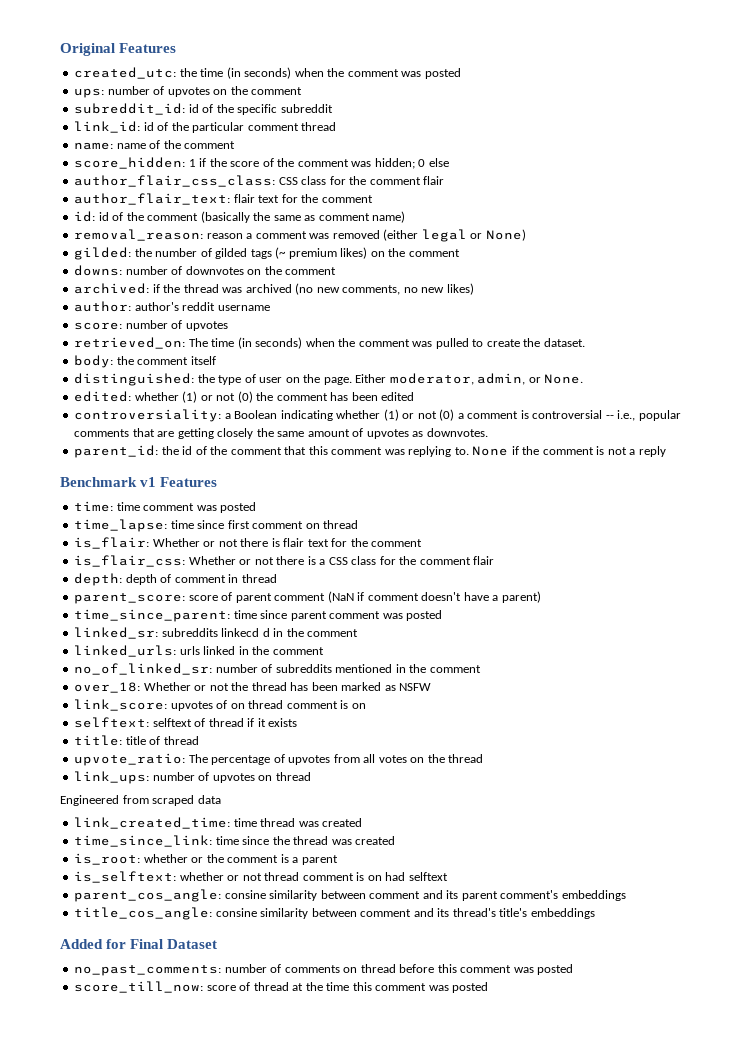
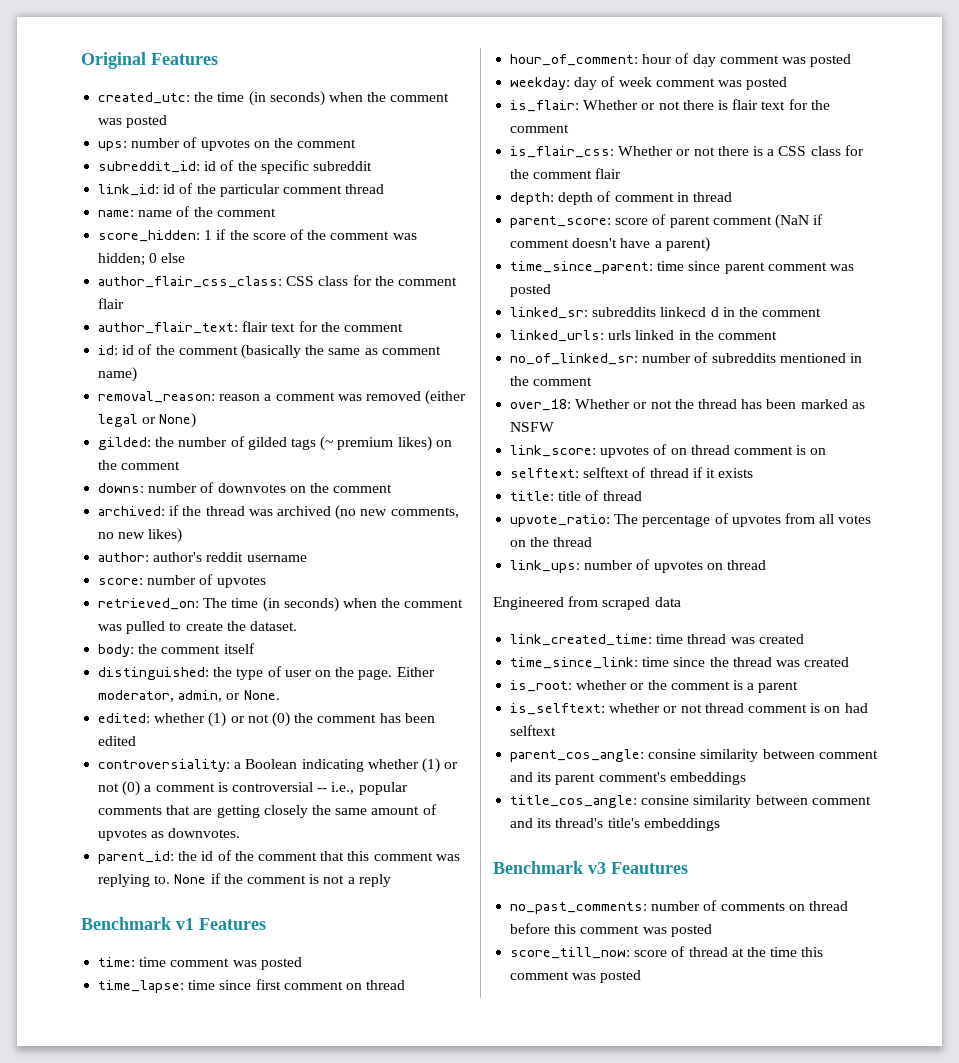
(359, 524) none -> [510,53,852,67] [510,76,788,90] // hour_of_comment: hour of day comment was posted // weekday: day of week comment was posted
[60,939,218,949] Added for Final Dataset -> [493,861,688,874] Benchmark v3 Feautures

